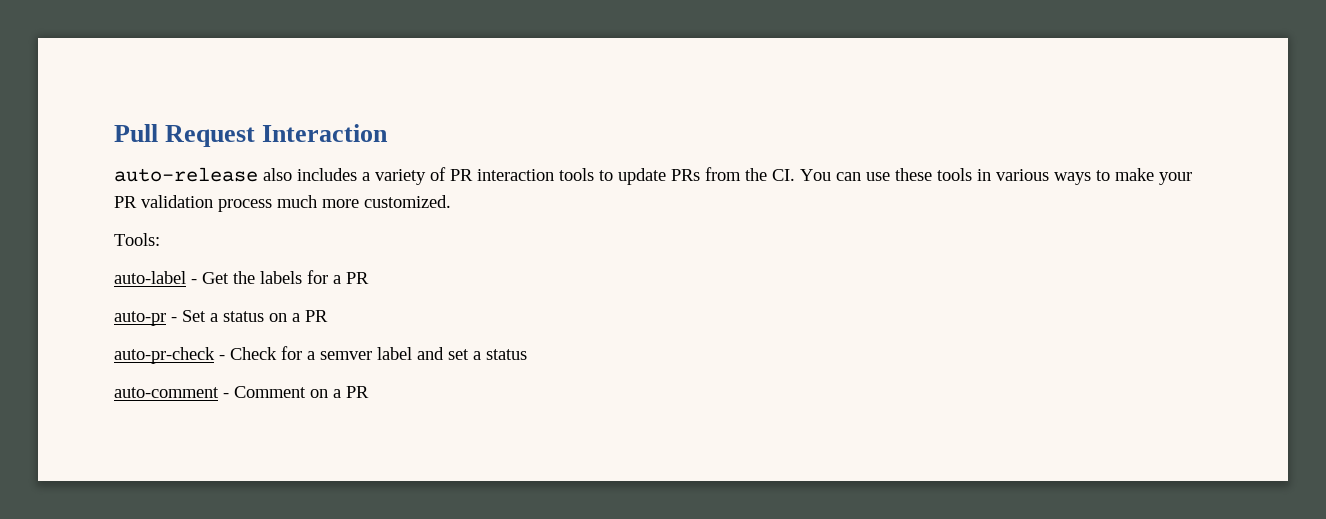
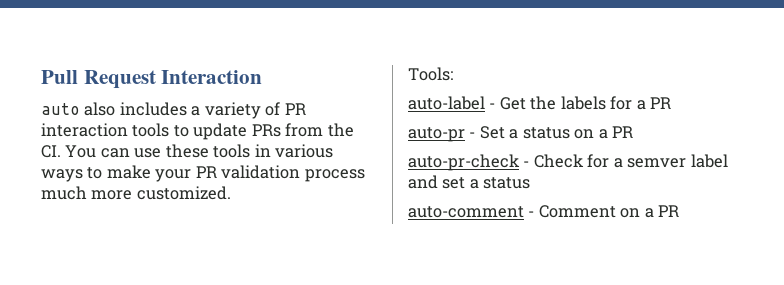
[114,167,258,182] auto-release -> [41,103,80,115] auto

